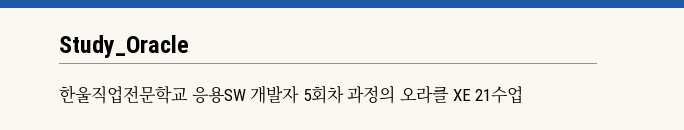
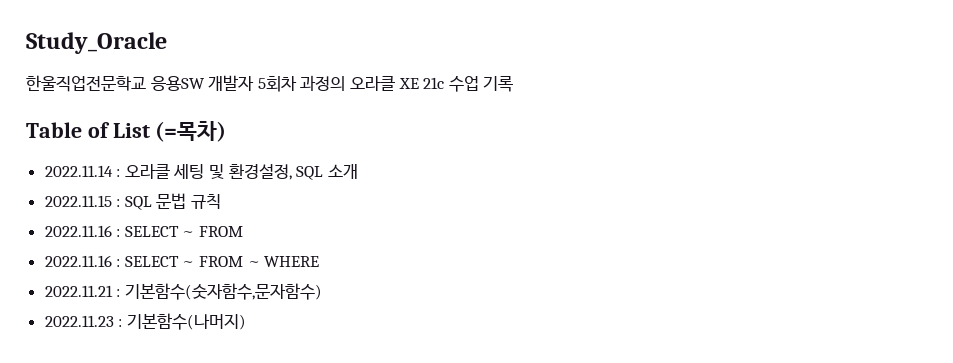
[475,86,524,104] 21수업 -> [423,76,514,92] [26,121,227,142] [44,164,358,180] [44,193,222,210] [44,225,244,237] [44,255,320,267] [44,283,322,300] [44,313,246,330] 21c 수업 기록 // Table of List (=목차) // 2022.11.14 : 오라클 세팅 및 환경설정, SQL 소개 // 2022.11.15 : SQL 문법 규칙 // 2022.11.16 : SELECT ~ FROM // 2022.11.16 : SELECT ~ FROM ~ WHERE // 2022.11.21 : 기본함수(숫자함수,문자함수) // 2022.11.23 : 기본함수(나머지)

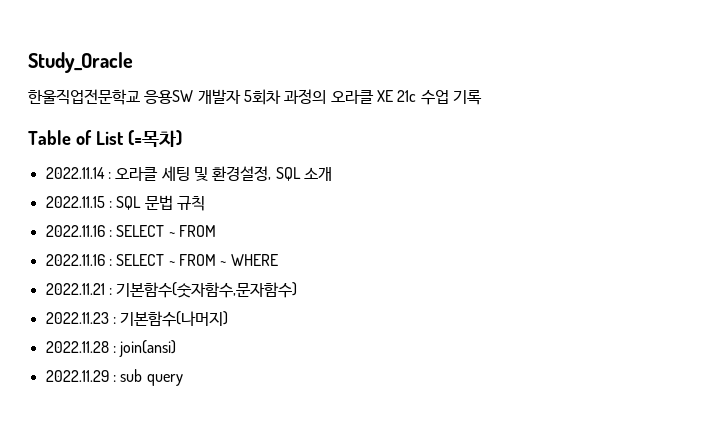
(246, 321) none -> [45,340,177,357] [45,369,183,386] // 2022.11.28 : join(ansi) // 2022.11.29 : sub query

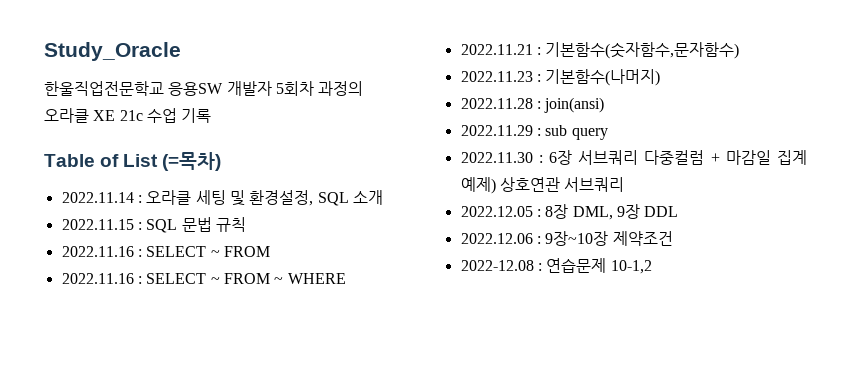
(183, 380) none -> [460,150,807,165] [460,177,625,194] [460,204,679,220] [460,231,673,246] [460,258,652,274] // 2022.11.30 : 6장 서브쿼리 다중컬럼 + 마감일 집계 예제) 상호연관 서브쿼리 // 2022.12.05 : 8장 DML, 9장 DDL // 2022.12.06 : 9장~10장 제약조건 // 2022-12.08 : 연습문제 10-1,2

